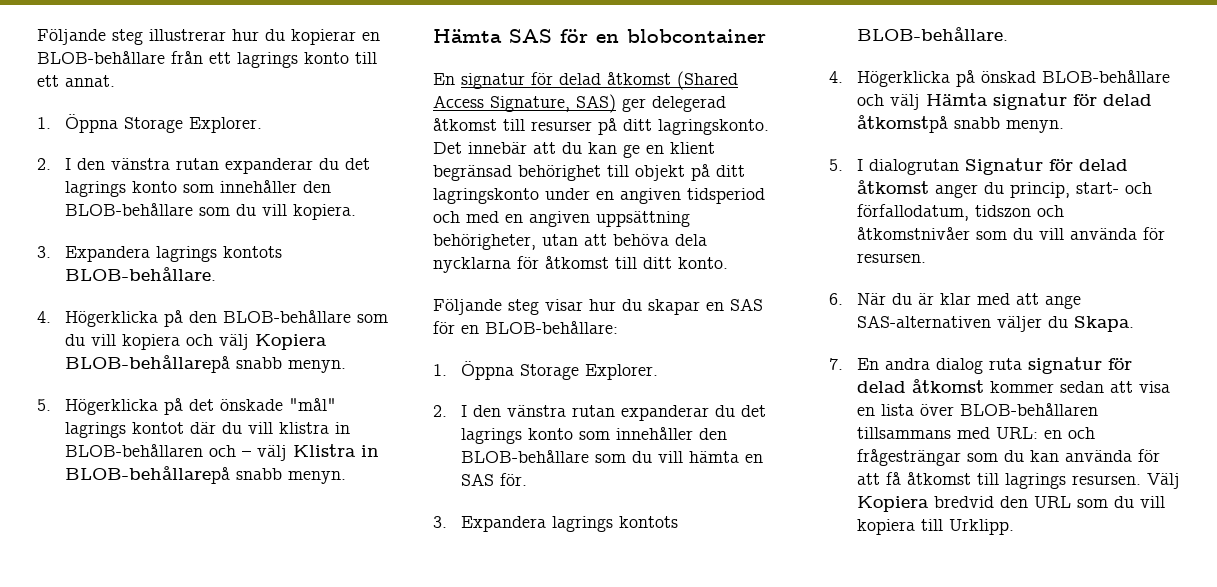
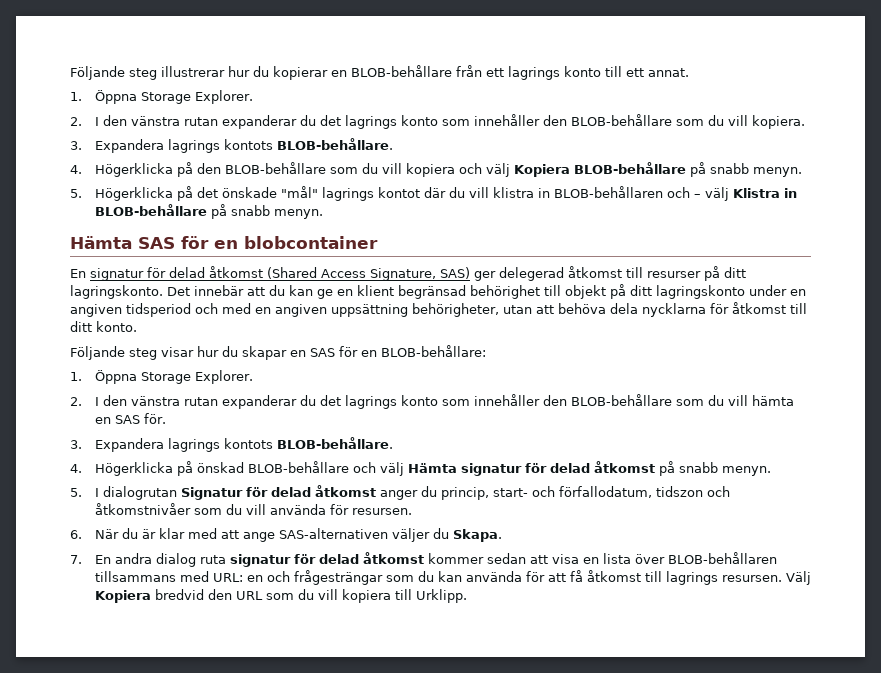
[64,355,230,373] BLOB-behållarepå -> [573,162,706,177] BLOB-behållare på
[64,466,230,484] BLOB-behållarepå -> [94,204,227,219] BLOB-behållare på
[856,115,948,133] åtkomstpå -> [593,461,675,476] åtkomst på

